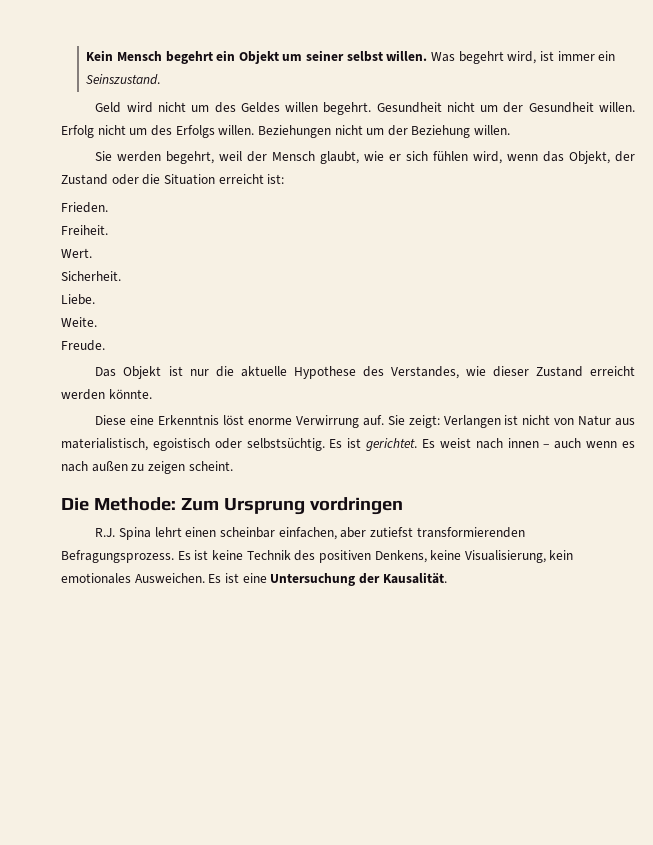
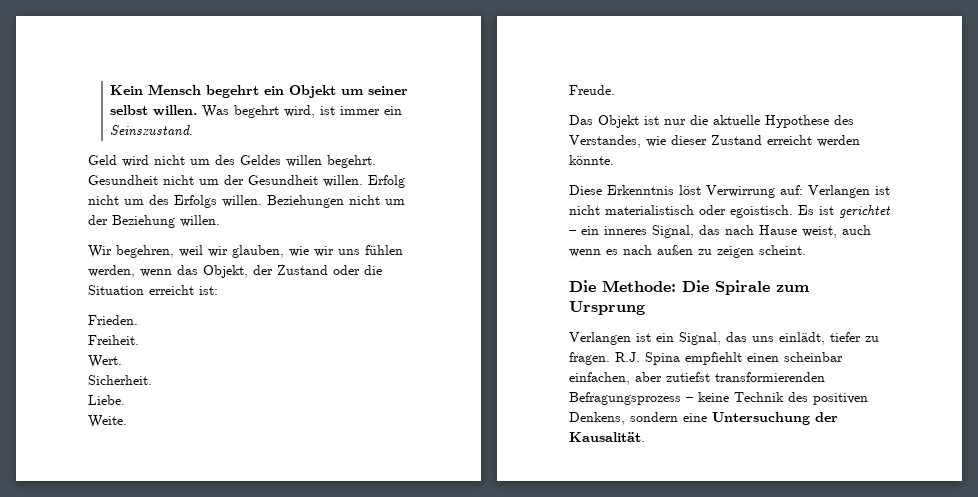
[95,151,503,164] Sie werden begehrt, weil der Mensch glaubt, wie er sich fühlen wird, -> [88,245,403,258] [88,265,135,278] Wir begehren, weil wir glauben, wie wir uns fühlen werden,
[130,415,155,425] eine -> (602, 190) none
[248,415,635,428] [61,438,550,451] enorme Verwirrung auf. Sie zeigt: Verlangen ist nicht von Natur aus materialistisch, egoistisch oder selbstsüchtig. Es ist gerichtet. Es weist nach innen – -> [706,185,890,198] [569,205,891,218] [569,225,837,238] Verwirrung auf: Verlangen ist nicht materialistisch oder egoistisch. Es ist gerichtet – ein inneres Signal, das nach Hause weist,
[180,497,403,515] Zum Ursprung vordringen // -> [682,280,809,295] [569,301,645,315] [569,332,879,345] [569,352,610,365] Die Spirale zum Ursprung // Verlangen ist ein Signal, das uns einlädt, tiefer zu fragen.
[154,527,182,537] lehrt -> [685,352,742,365] empfiehlt
[61,550,209,563] Befragungsprozess. Es ist -> [569,392,693,405] Befragungsprozess –
[430,550,574,563] [61,573,239,584] keine Visualisierung, kein emotionales Ausweichen. Es ist -> [630,412,678,422] sondern

